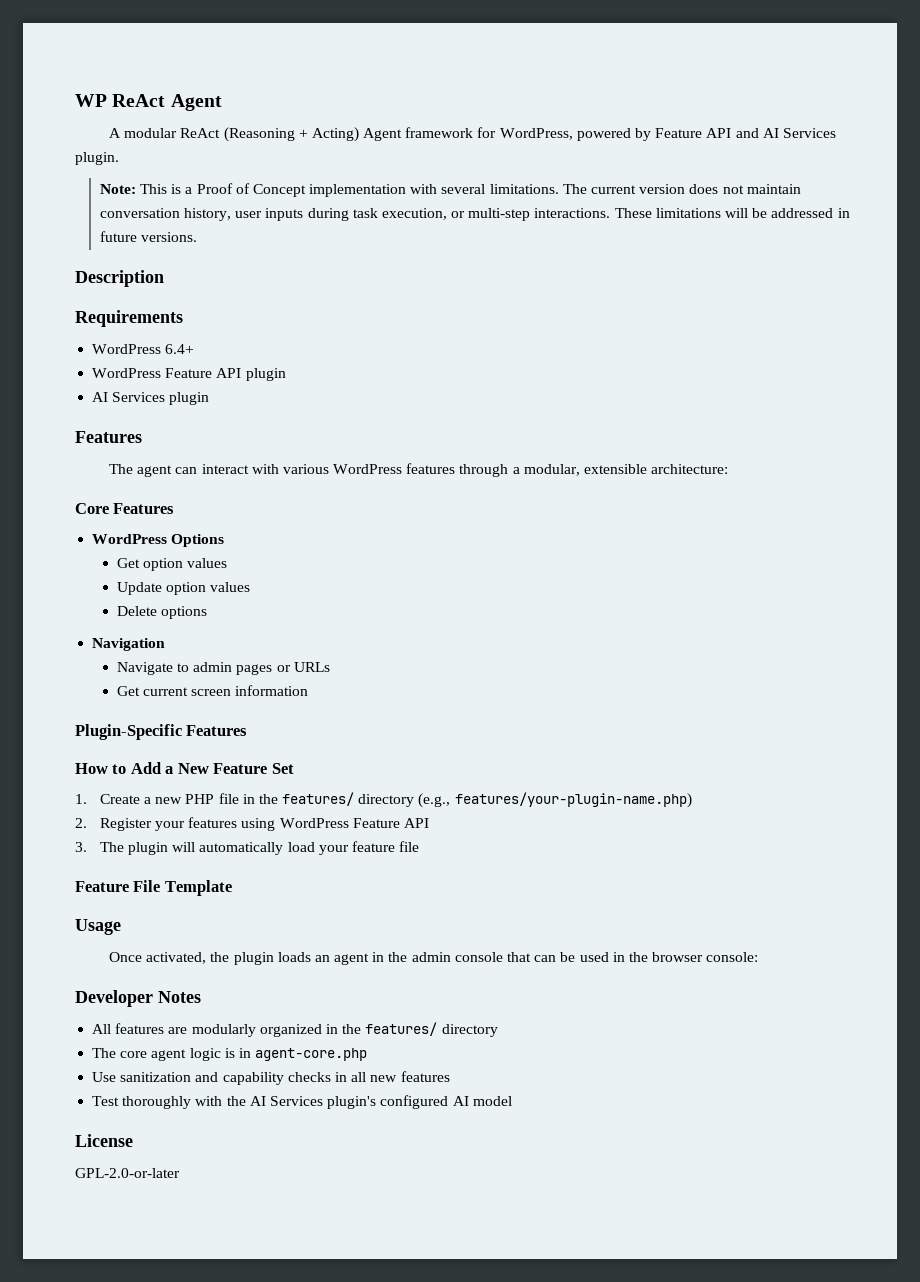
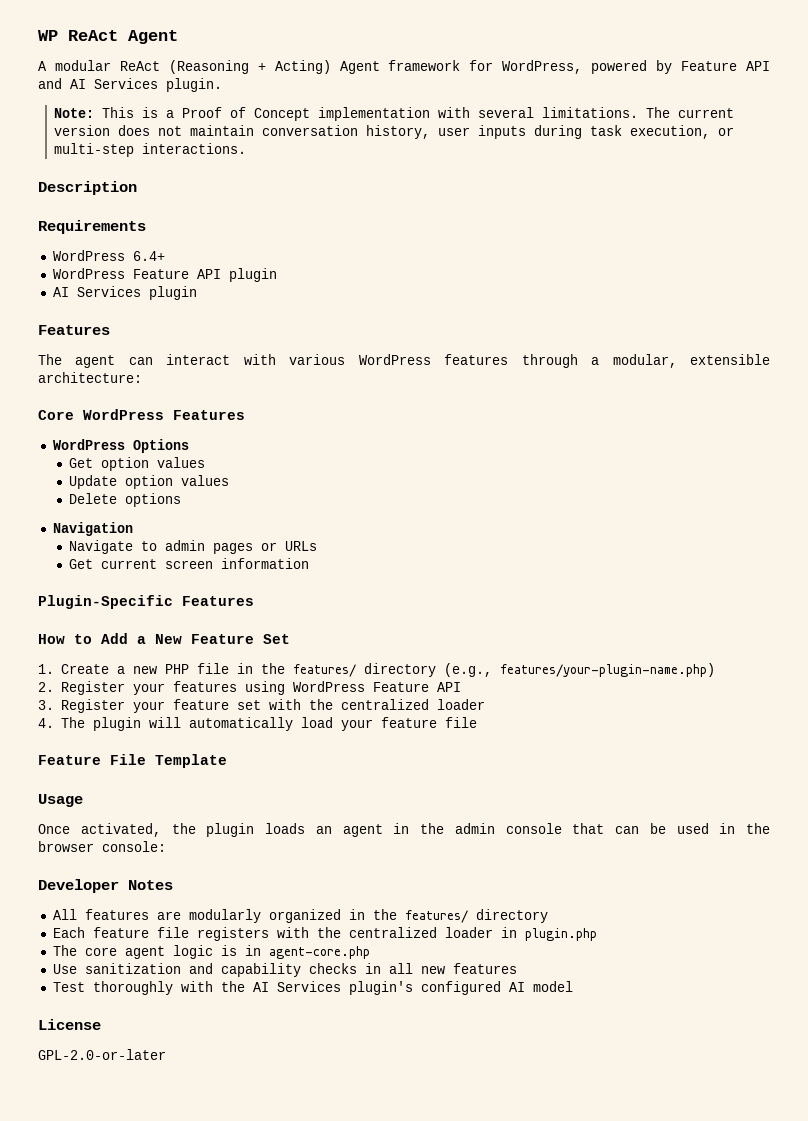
[614,208,850,218] [99,231,197,242] These limitations will be addressed in future versions. -> (247, 148) none
(109, 508) none -> [83,409,164,420] WordPress
(87, 847) none -> [60,699,485,713] [38,718,54,728] Register your feature set with the centralized loader // 4.
(498, 1030) none -> [52,927,597,941] // Each feature file registers with the centralized loader in plugin.php

